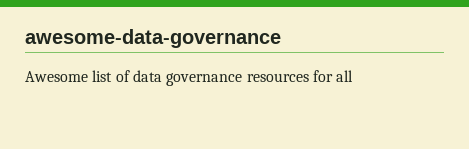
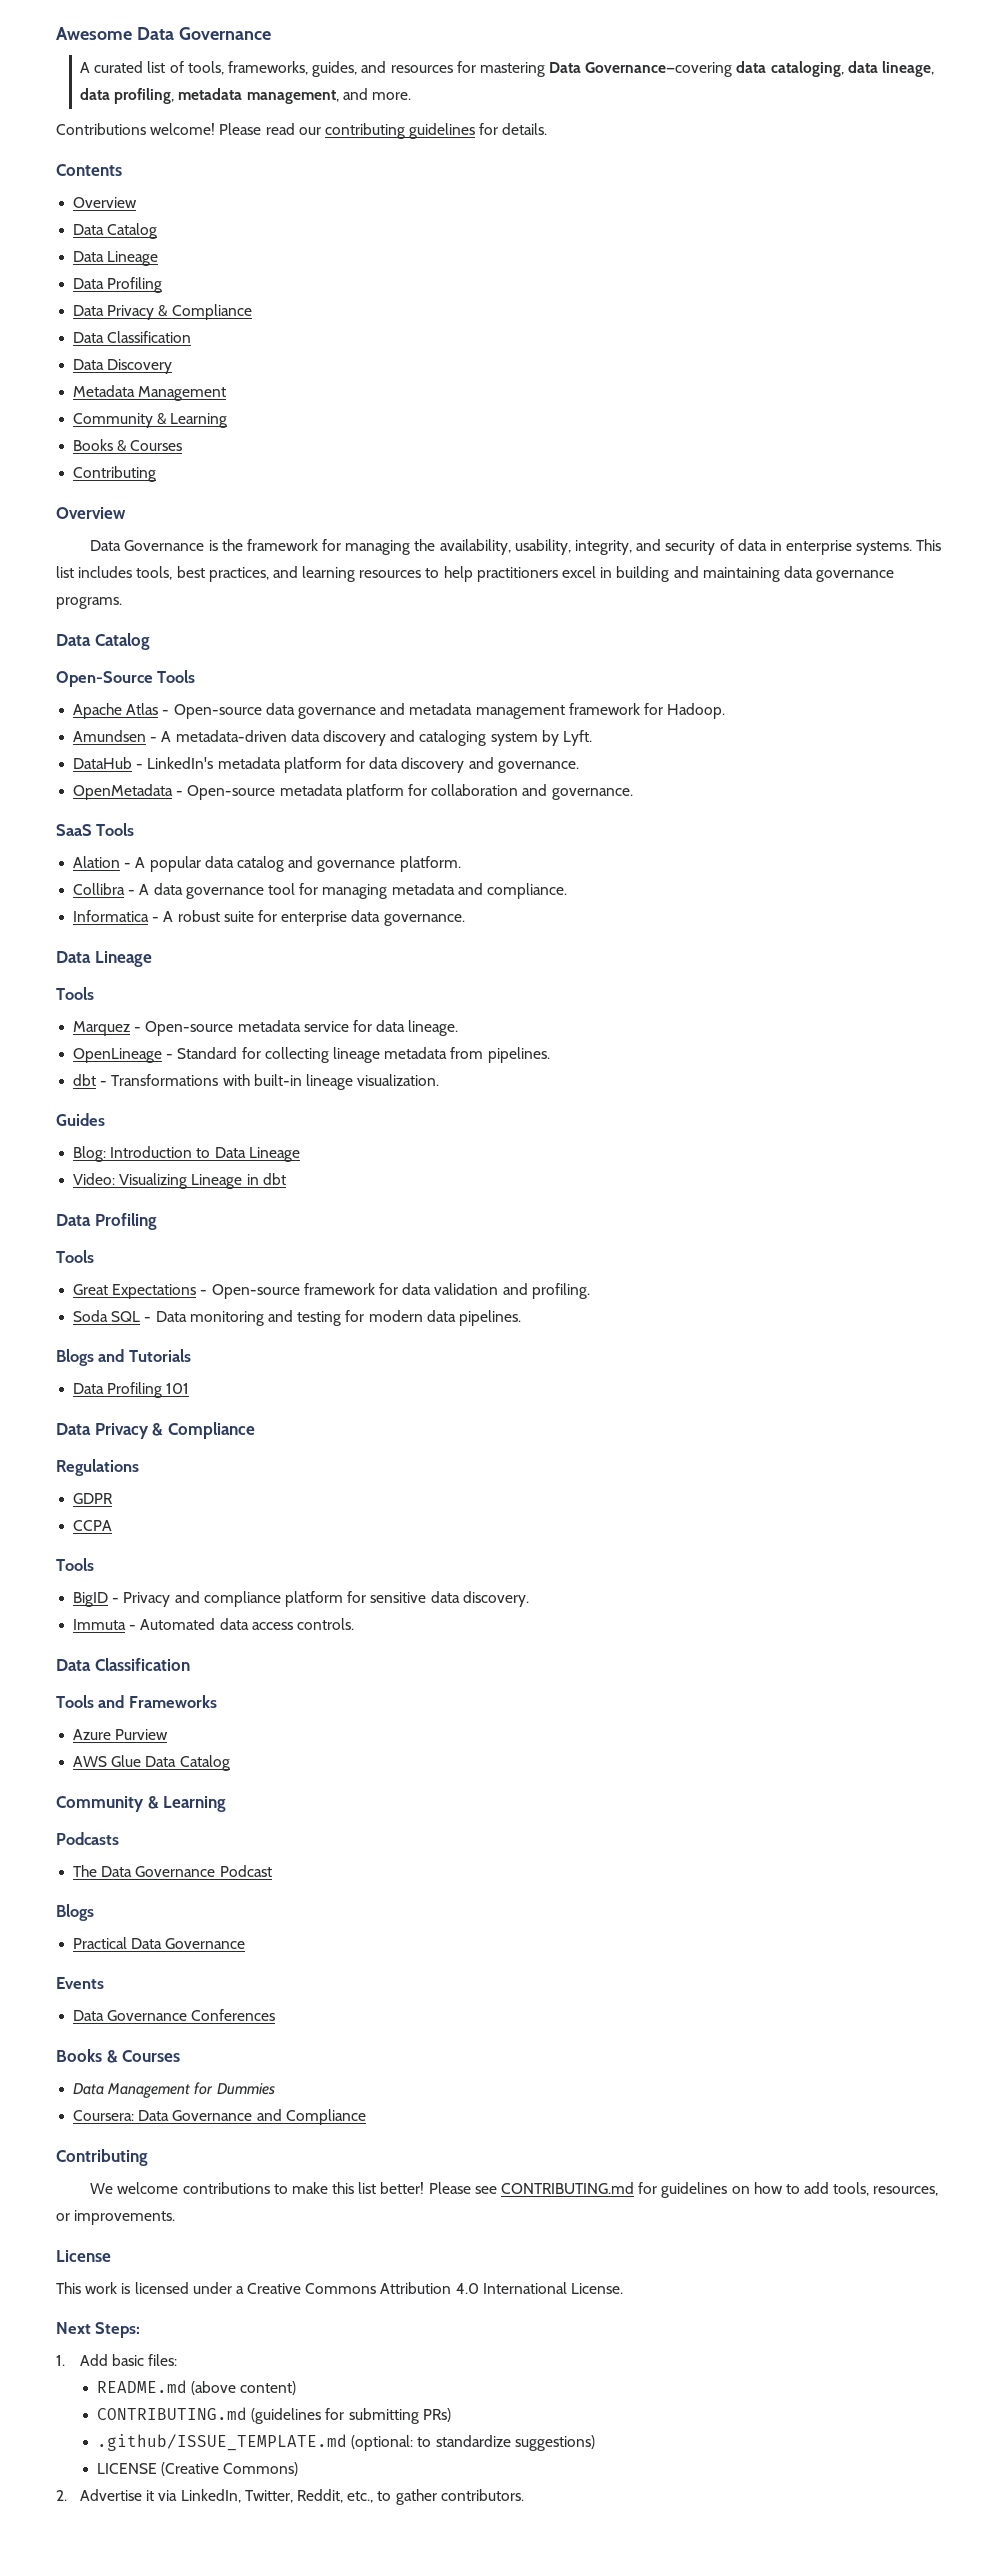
[25,29,281,48] [25,70,354,86] awesome-data-governance // Awesome list of data governance resources for all -> [56,27,271,40] [80,61,934,77] [80,88,411,104] [56,123,548,139] [56,164,122,176] [73,197,138,208] [73,223,158,239] [73,251,159,266] [73,277,163,293] [73,304,252,320] [73,331,192,343] [73,359,173,374] [73,385,227,401] [73,413,228,428] [73,439,183,452] [73,466,157,482] [56,507,126,519] [90,539,942,555] [56,566,895,582] [56,597,122,609] [56,633,150,650] [56,670,196,687] [73,703,726,719] [73,730,592,746] [73,757,579,773] [73,784,633,800] [56,823,135,836] [73,856,461,872] [73,883,567,899] [73,910,465,926] [56,951,152,967] [56,987,94,1000] [73,1020,459,1036] [73,1047,550,1063] [73,1074,440,1090] [56,1113,105,1126] [73,1146,300,1162] [73,1173,286,1189] [56,1213,157,1230] [56,1250,94,1263] [73,1283,590,1299] [73,1310,521,1326] [56,1349,191,1366] [73,1382,190,1398] [56,1422,255,1439] [56,1459,139,1476] [73,1493,114,1504] [73,1520,113,1531] [56,1558,94,1571] [73,1591,529,1607] [73,1618,354,1630] [56,1658,190,1671] [56,1695,217,1708] [73,1729,169,1740] [73,1755,230,1771] [56,1796,227,1812] [56,1832,119,1845] [73,1865,272,1877] [56,1904,94,1921] [73,1937,246,1949] [56,1977,104,1989] [73,2009,276,2021] [56,2049,181,2063] [73,2082,275,2098] [73,2109,366,2125] [56,2149,148,2166] [90,2182,939,2198] [56,2210,176,2225] [56,2250,111,2262] [56,2282,624,2294] [56,2322,141,2338] [56,2354,178,2366] [97,2380,297,2395] [97,2407,451,2424] [97,2434,595,2451] [97,2462,299,2476] [56,2489,524,2505] Awesome Data Governance // A curated list of tools, frameworks, guides, and resources for mastering Data Governance—covering data cataloging, data lineage, data profiling, metadata management, and more. // Contributions welcome! Please read our contributing guidelines for details. // Contents // Overview // Data Catalog // Data Lineage // Data Profiling // Data Privacy & Compliance // Data Classification // Data Discovery // Metadata Management // Community & Learning // Books & Courses // Contributing // Overview // Data Governance is the framework for managing the availability, usability, integrity, and security of data in enterprise systems. This list includes tools, best practices, and learning resources to help practitioners excel in building and maintaining data governance programs. // Data Catalog // Open-Source Tools // Apache Atlas - Open-source data governance and metadata management framework for Hadoop. // Amundsen - A metadata-driven data discovery and cataloging system by Lyft. // DataHub - LinkedIn's metadata platform for data discovery and governance. // OpenMetadata - Open-source metadata platform for collaboration and governance. // SaaS Tools // Alation - A popular data catalog and governance platform. // Collibra - A data governance tool for managing metadata and compliance. // Informatica - A robust suite for enterprise data governance. // Data Lineage // Tools // Marquez - Open-source metadata service for data lineage. // OpenLineage - Standard for collecting lineage metadata from pipelines. // dbt - Transformations with built-in lineage visualization. // Guides // Blog: Introduction to Data Lineage // Video: Visualizing Lineage in dbt // Data Profiling // Tools // Great Expectations - Open-source framework for data validation and profiling. // Soda SQL - Data monitoring and testing for modern data pipelines. // Blogs and Tutorials // Data Profiling 101 // Data Privacy & Compliance // Regulations // GDPR // CCPA // Tools // BigID - Privacy and compliance platform for sensitive data discovery. // Immuta - Automated data access controls. // Data Classification // Tools and Frameworks // Azure Purview // AWS Glue Data Catalog // Community & Learning // Podcasts // The Data Governance Podcast // Blogs // Practical Data Governance // Events // Data Governance Conferences // Books & Courses // Data Management for Dummies // Coursera: Data Governance and Compliance // Contributing // We welcome contributions to make this list better! Please see CONTRIBUTING.md for guidelines on how to add tools, resources, or improvements. // License // This work is licensed under a Creative Commons Attribution 4.0 International License. // Next Steps: // 1. Add basic files: // README.md (above content) // CONTRIBUTING.md (guidelines for submitting PRs) // .github/ISSUE_TEMPLATE.md (optional: to standardize suggestions) // LICENSE (Creative Commons) // 2. Advertise it via LinkedIn, Twitter, Reddit, etc., to gather contributors.

